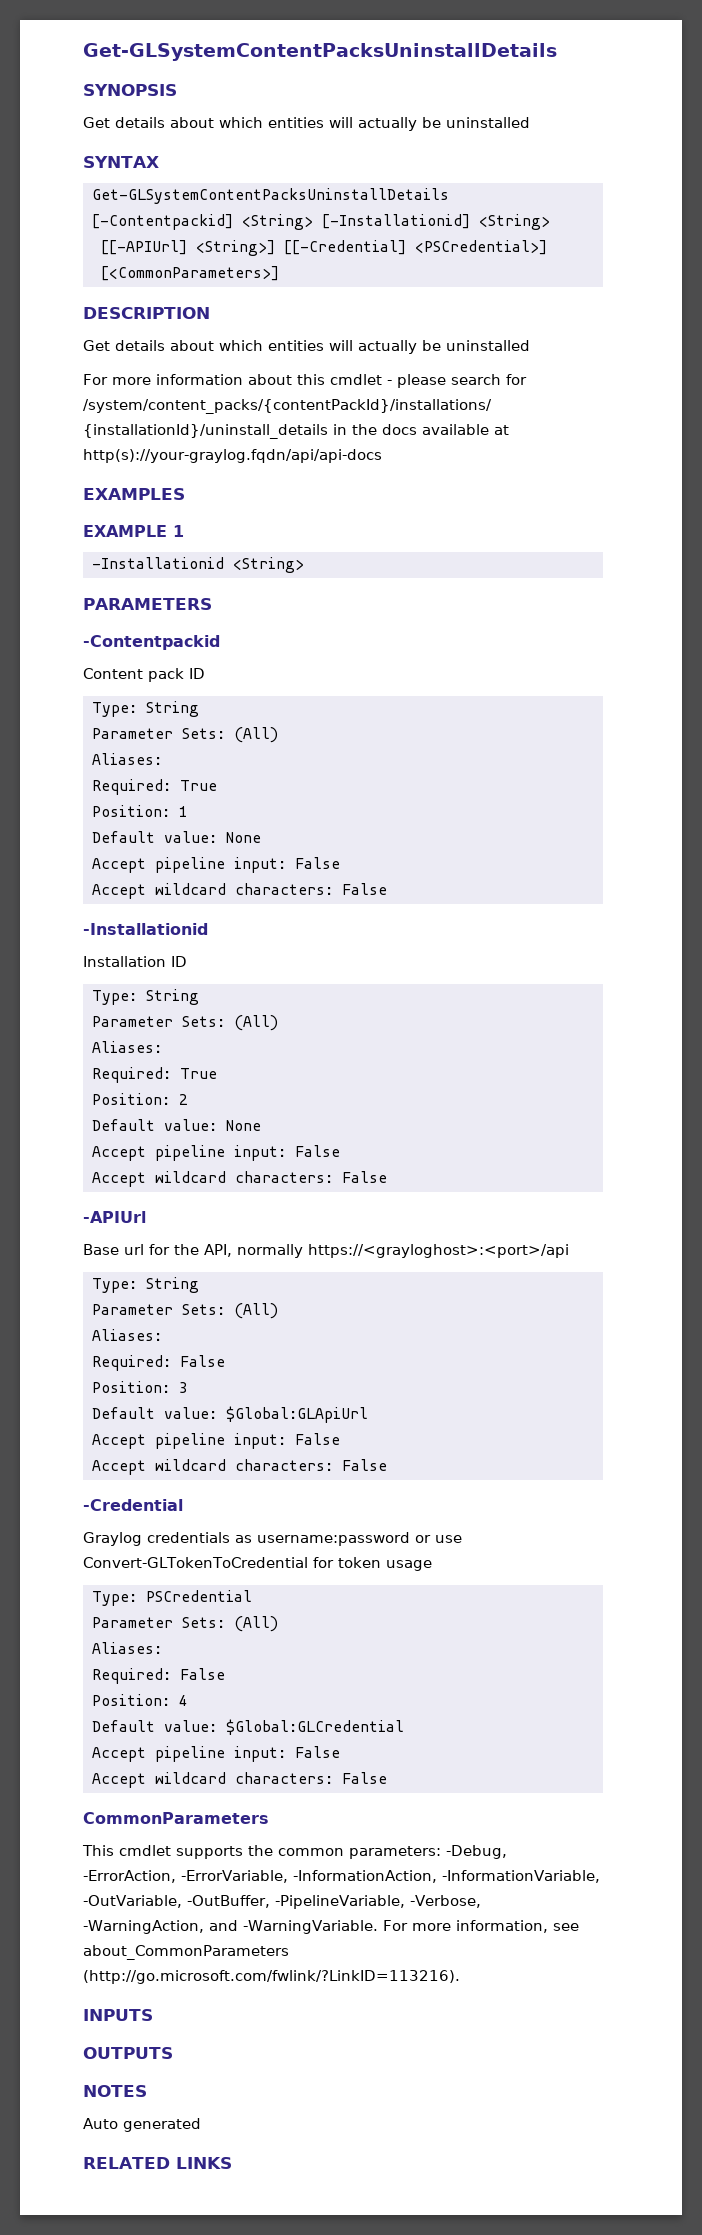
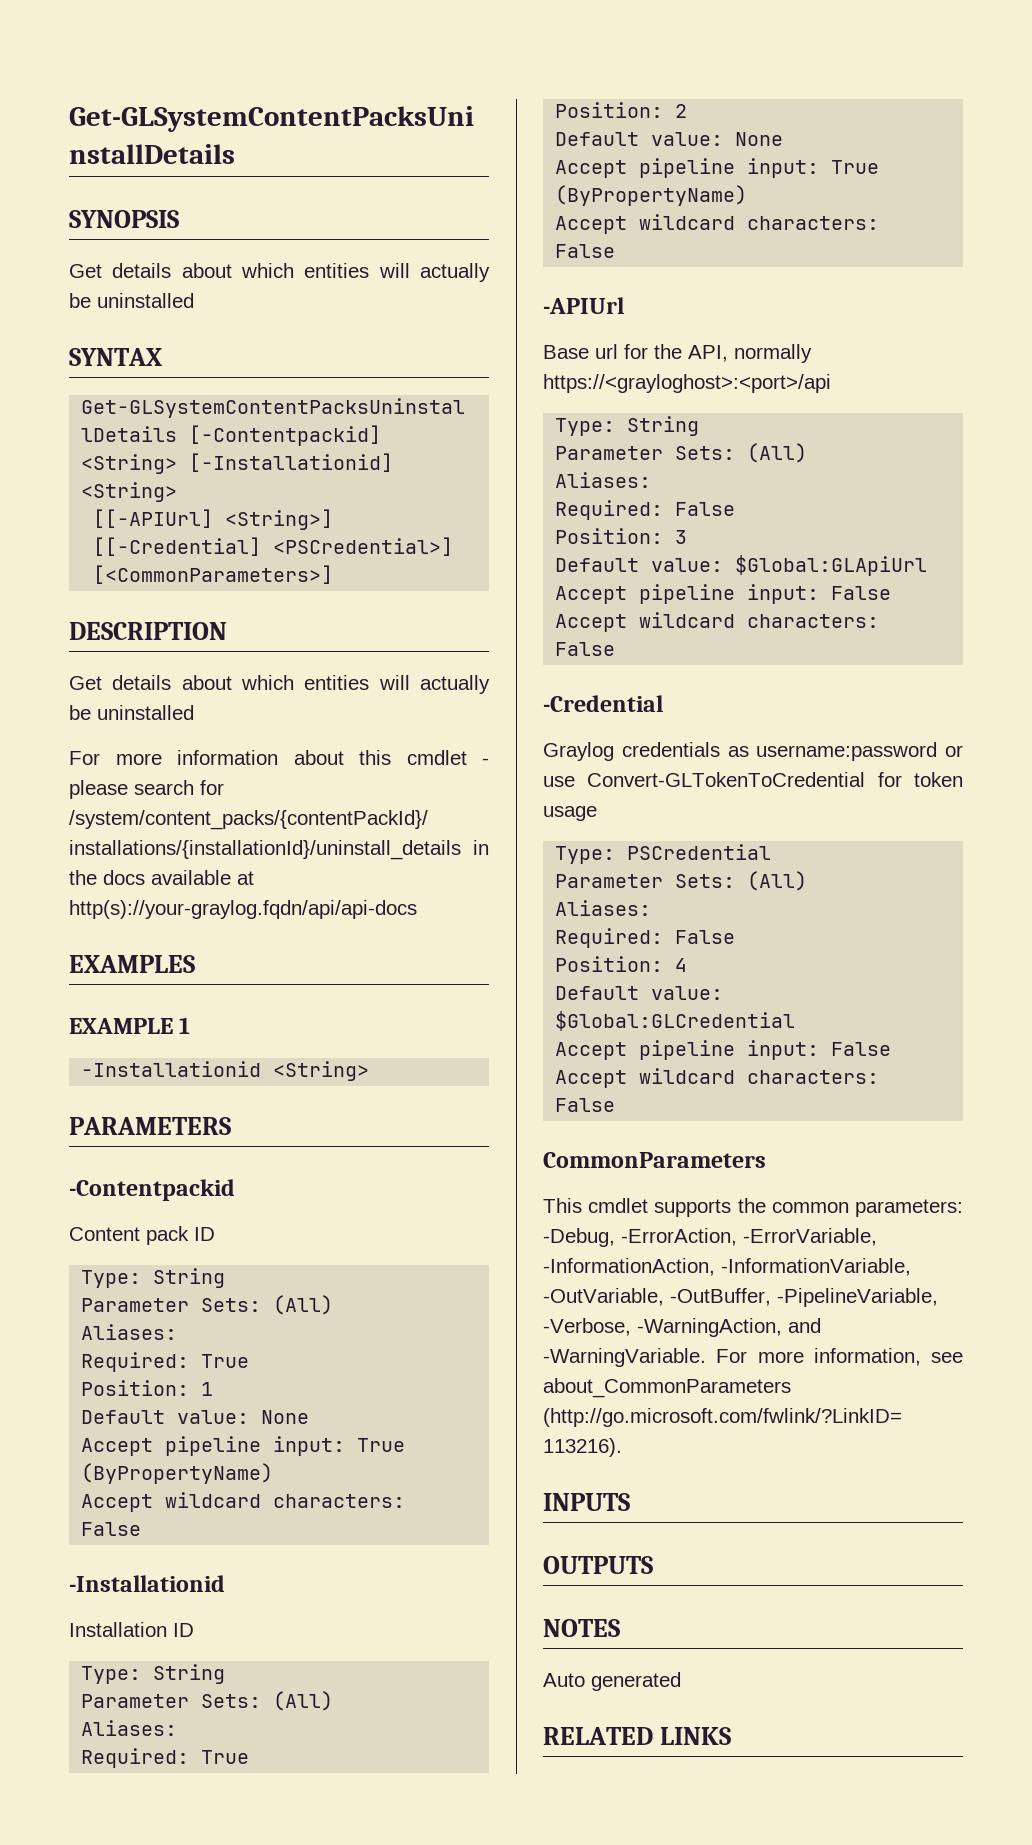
[294,857,340,869] False -> [357,1438,406,1452] [81,1463,274,1484] True (ByPropertyName)
[294,1145,340,1157] False -> [831,160,880,174] [555,185,748,206] True (ByPropertyName)

